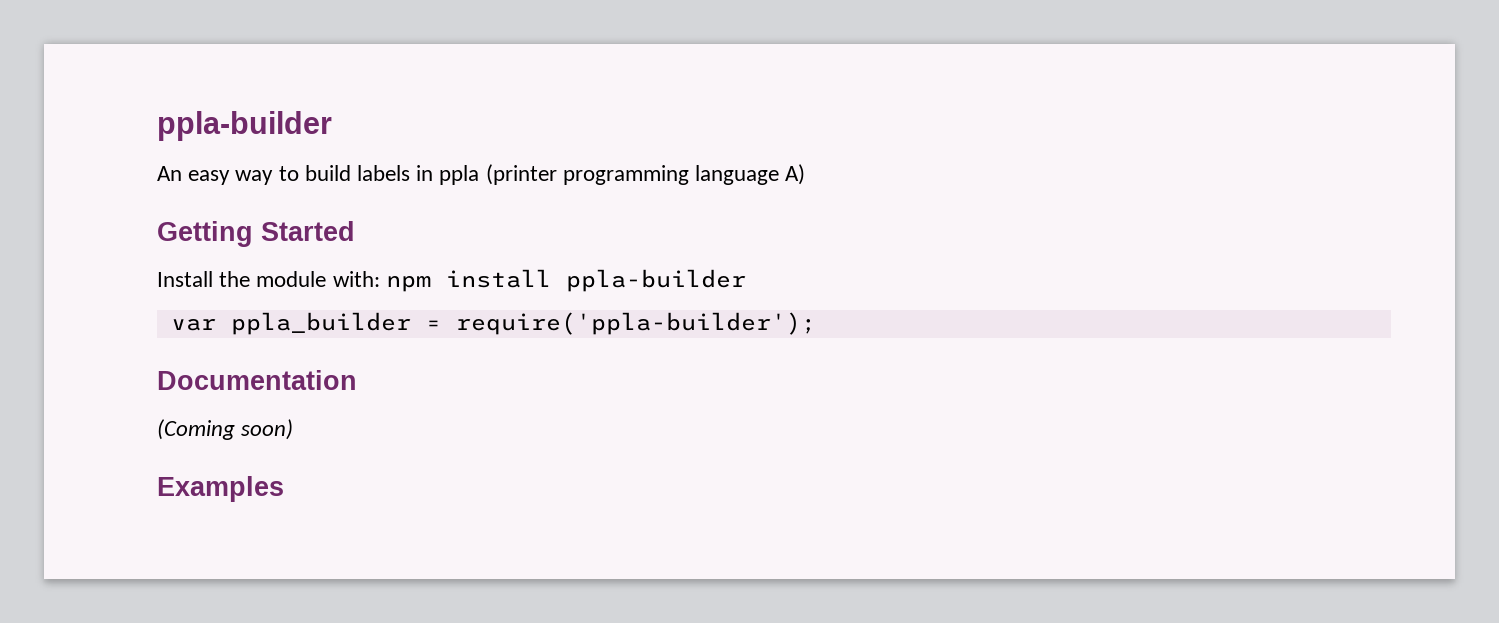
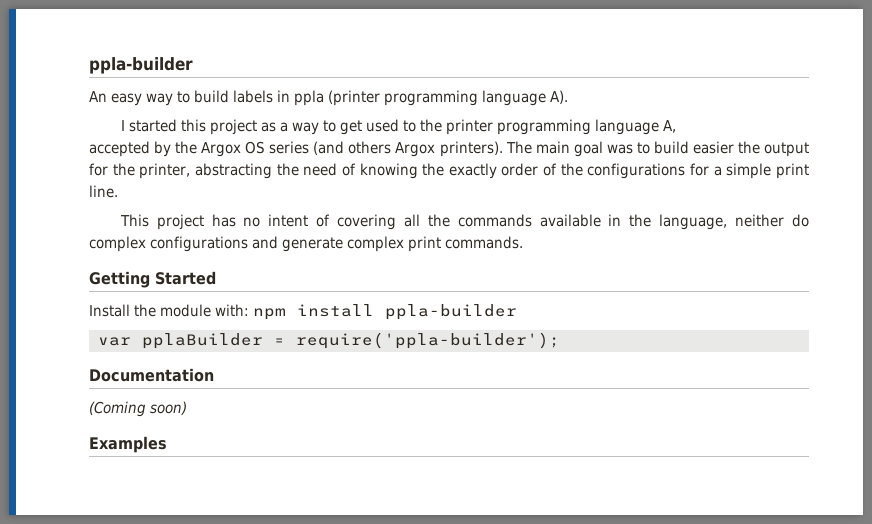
[785,164,806,185] A) -> [550,90,568,104] [120,119,676,135] [89,141,809,157] [89,163,809,179] [89,185,118,198] [119,214,809,230] [89,236,523,252] A). // I started this project as a way to get used to the printer programming language A, // accepted by the Argox OS series (and others Argox printers). The main goal was to build easier the output for the printer, abstracting the need of knowing the exactly order of the configurations for a simple print line. // This project has no intent of covering all the commands available in the language, neither do complex configurations and generate complex print commands.
[230,312,411,335] ppla_builder -> [141,333,263,349] pplaBuilder

